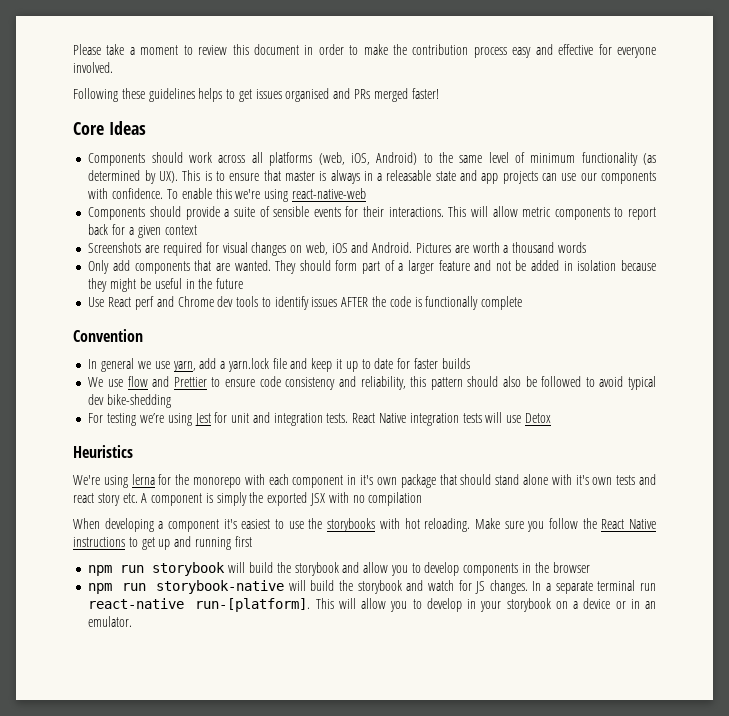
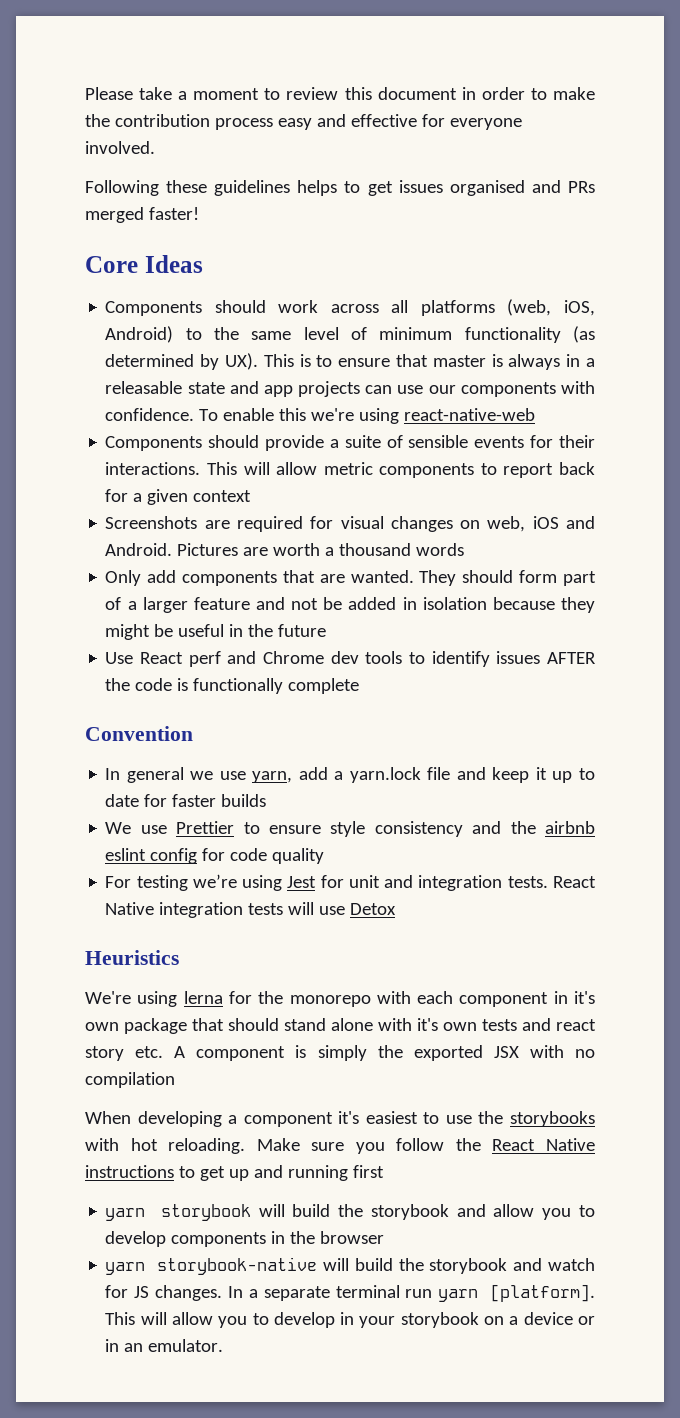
[127,376,170,387] flow and -> (167, 829) none
[259,376,281,387] code -> [330,821,366,837] style
[360,376,656,390] [88,394,172,408] reliability, this pattern should also be followed to avoid typical dev bike-shedding -> [510,821,595,834] [105,848,325,864] the airbnb eslint config for code quality
[88,565,145,576] npm run -> [105,1208,146,1221] yarn
[88,583,147,594] npm run -> [105,1262,146,1275] yarn
[88,598,311,612] react-native run-[platform]. -> [438,1284,595,1302] yarn [platform].

